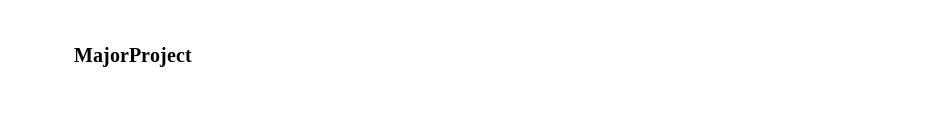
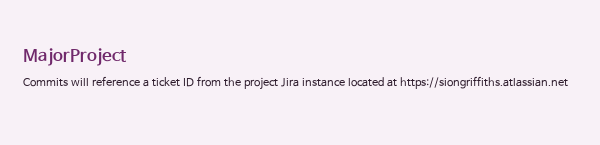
(192, 57) none -> [23,76,568,90] // Commits will reference a ticket ID from the project Jira instance located at https://siongriffiths.atlassian.net

